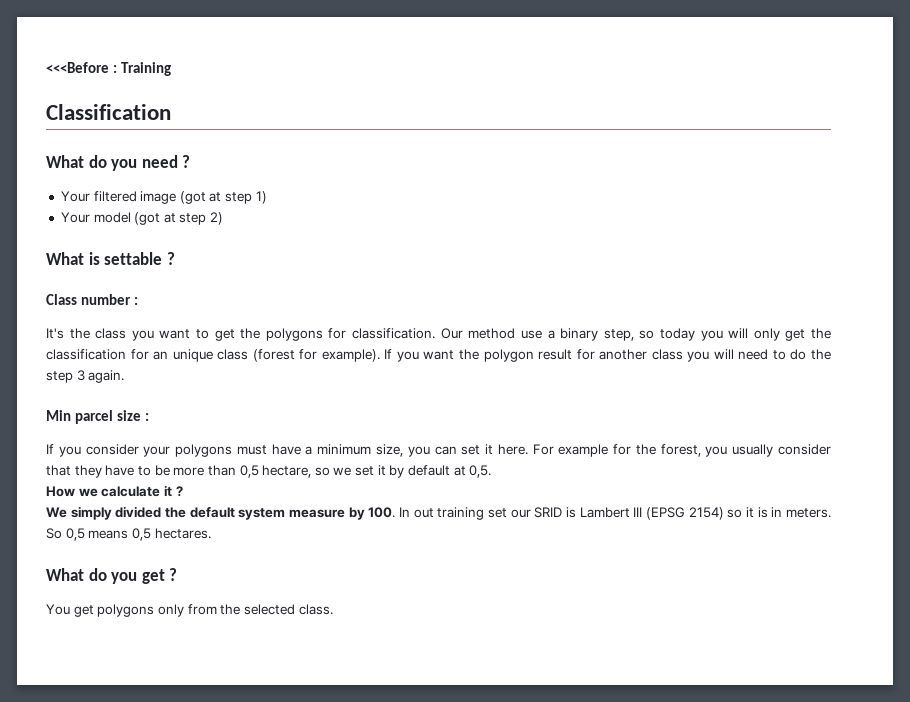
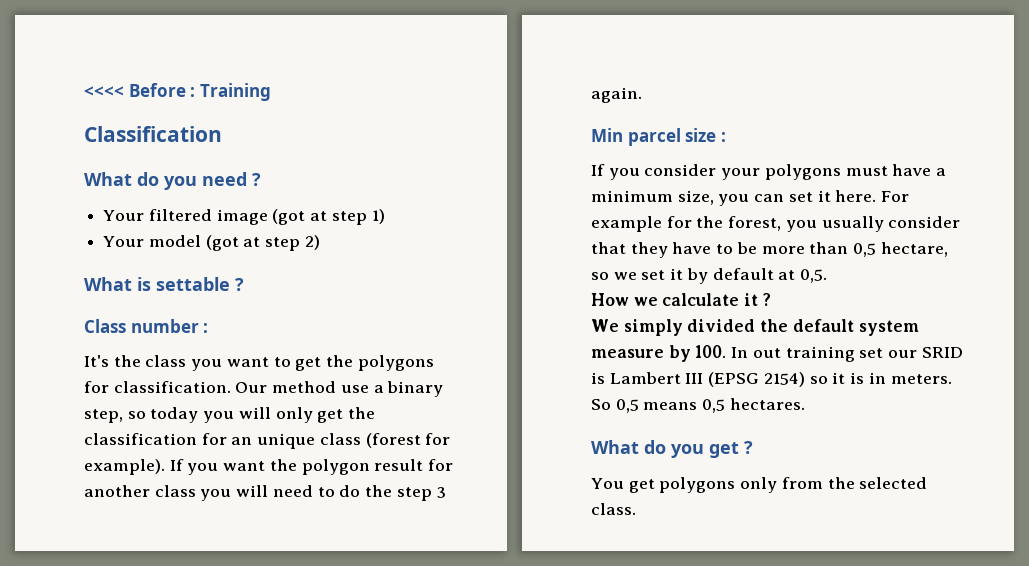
[46,62,109,73] <<<Before -> [84,83,186,97] <<<< Before

